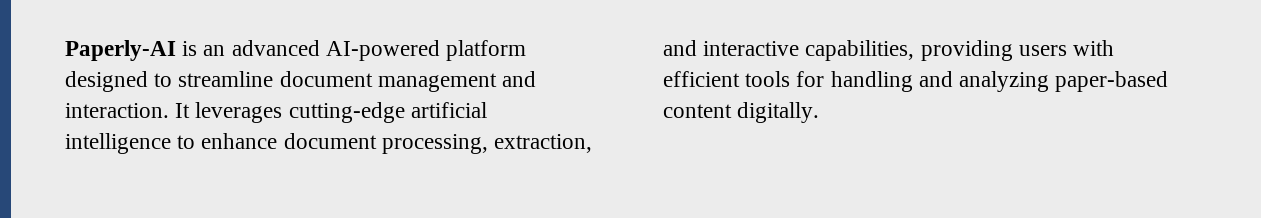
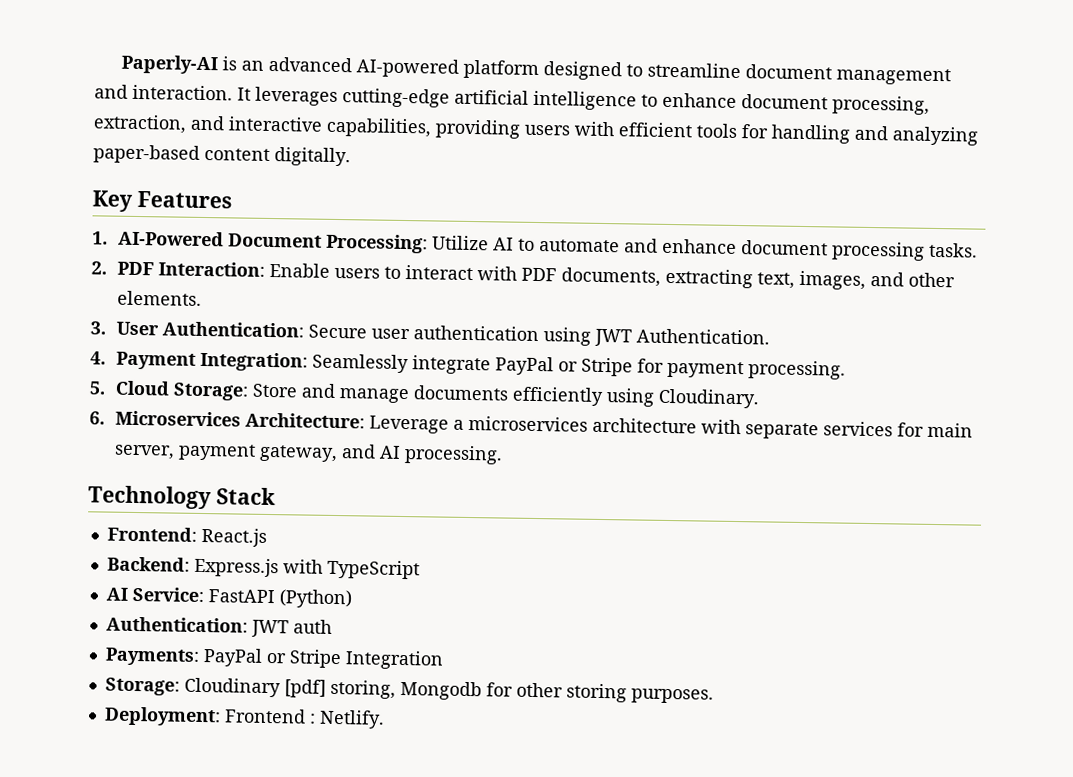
(820, 112) none -> [92,190,232,212] [92,230,978,261] [91,261,955,290] [116,290,202,306] [90,321,770,347] [90,351,846,380] [89,380,759,409] [89,410,973,440] [113,443,503,465] [88,485,276,510] [106,526,267,547] [106,556,420,580] [105,586,352,609] [105,616,332,638] [104,647,444,670] [104,677,714,704] [103,706,385,729] // Key Features // 1. AI-Powered Document Processing: Utilize AI to automate and enhance document processing tasks. // 2. PDF Interaction: Enable users to interact with PDF documents, extracting text, images, and other elements. // 3. User Authentication: Secure user authentication using JWT Authentication. // 4. Payment Integration: Seamlessly integrate PayPal or Stripe for payment processing. // 5. Cloud Storage: Store and manage documents efficiently using Cloudinary. // 6. Microservices Architecture: Leverage a microservices architecture with separate services for main server, payment gateway, and AI processing. // Technology Stack // Frontend: React.js // Backend: Express.js with TypeScript // AI Service: FastAPI (Python) // Authentication: JWT auth // Payments: PayPal or Stripe Integration // Storage: Cloudinary [pdf] storing, Mongodb for other storing purposes. // Deployment: Frontend : Netlify.

